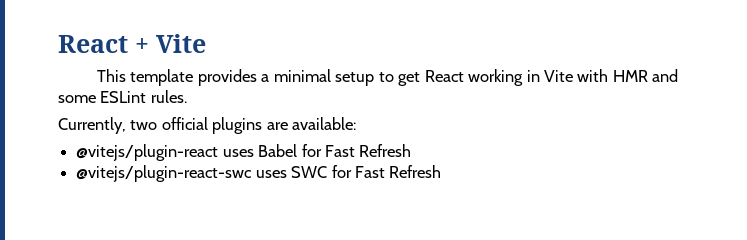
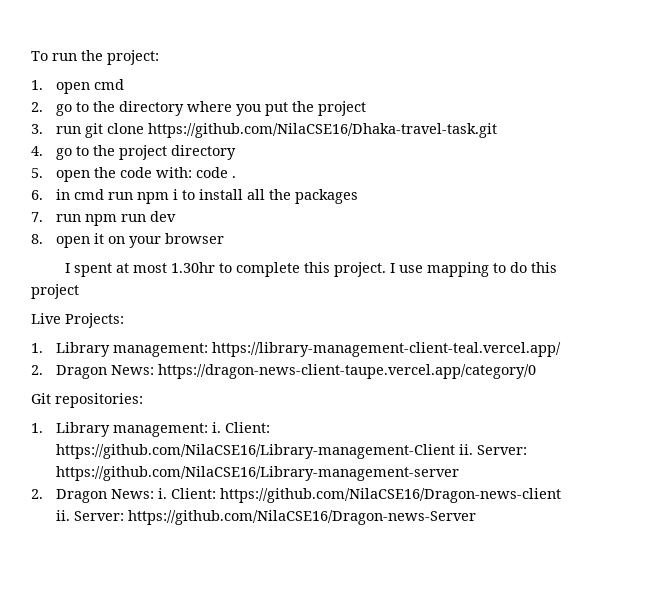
[58,34,206,53] [96,69,679,86] [58,90,187,103] [58,117,357,134] [76,144,412,161] [76,165,442,182] React + Vite // This template provides a minimal setup to get React working in Vite with HMR and some ESLint rules. // Currently, two official plugins are available: // @vitejs/plugin-react uses Babel for Fast Refresh // @vitejs/plugin-react-swc uses SWC for Fast Refresh -> [31,50,159,65] [31,79,125,94] [31,101,367,116] [31,123,498,138] [31,145,237,160] [31,167,237,182] [31,189,359,204] [31,211,177,226] [31,233,225,248] [65,262,558,277] [31,284,79,299] [31,313,124,328] [31,342,562,357] [31,364,537,379] [31,393,143,408] [31,422,271,437] [56,444,528,459] [56,466,460,481] [31,488,562,503] [56,510,477,525] To run the project: // 1. open cmd // 2. go to the directory where you put the project // 3. run git clone https://github.com/NilaCSE16/Dhaka-travel-task.git // 4. go to the project directory // 5. open the code with: code . // 6. in cmd run npm i to install all the packages // 7. run npm run dev // 8. open it on your browser // I spent at most 1.30hr to complete this project. I use mapping to do this project // Live Projects: // 1. Library management: https://library-management-client-teal.vercel.app/ // 2. Dragon News: https://dragon-news-client-taupe.vercel.app/category/0 // Git repositories: // 1. Library management: i. Client: https://github.com/NilaCSE16/Library-management-Client ii. Server: https://github.com/NilaCSE16/Library-management-server // 2. Dragon News: i. Client: https://github.com/NilaCSE16/Dragon-news-client ii. Server: https://github.com/NilaCSE16/Dragon-news-Server

